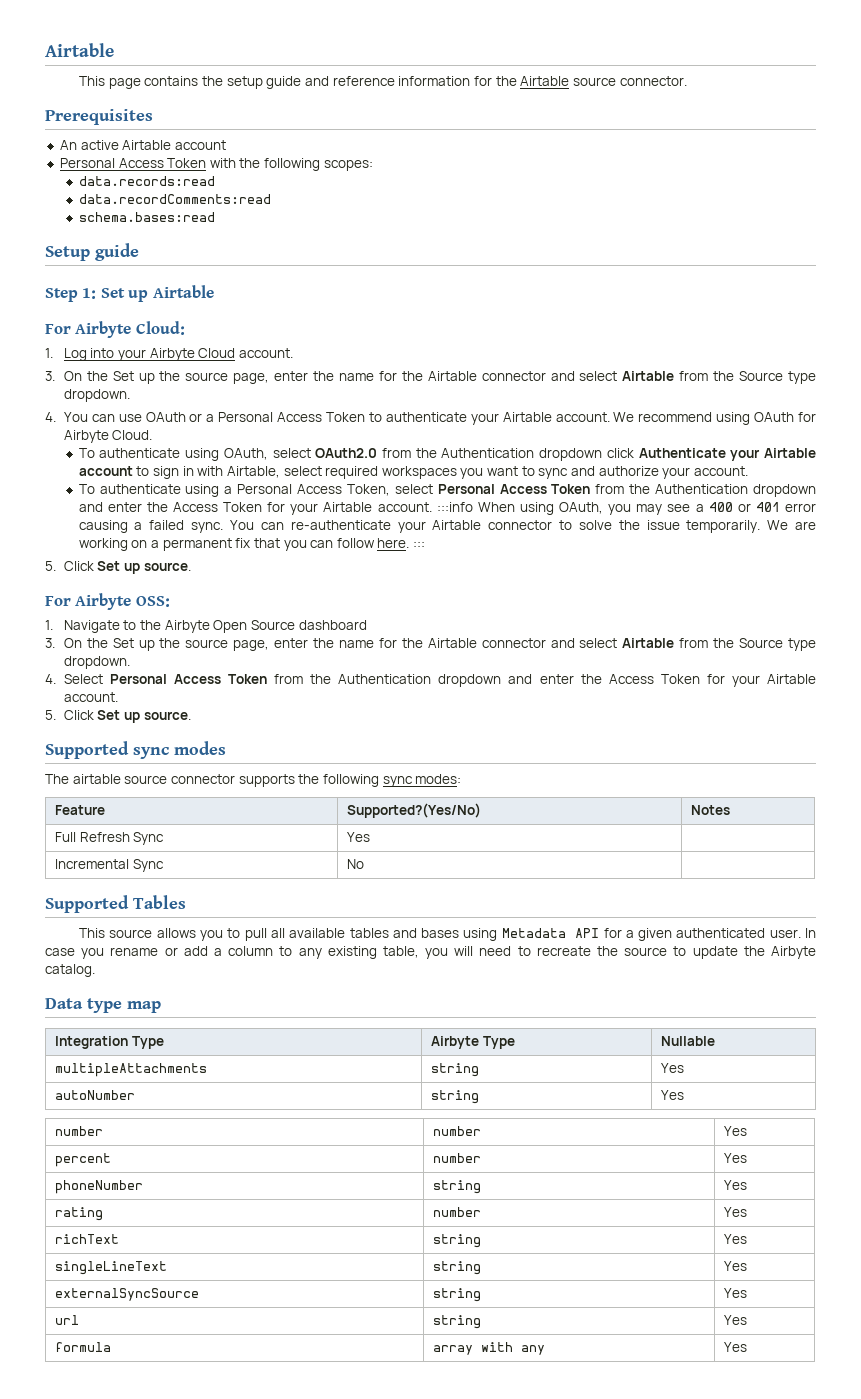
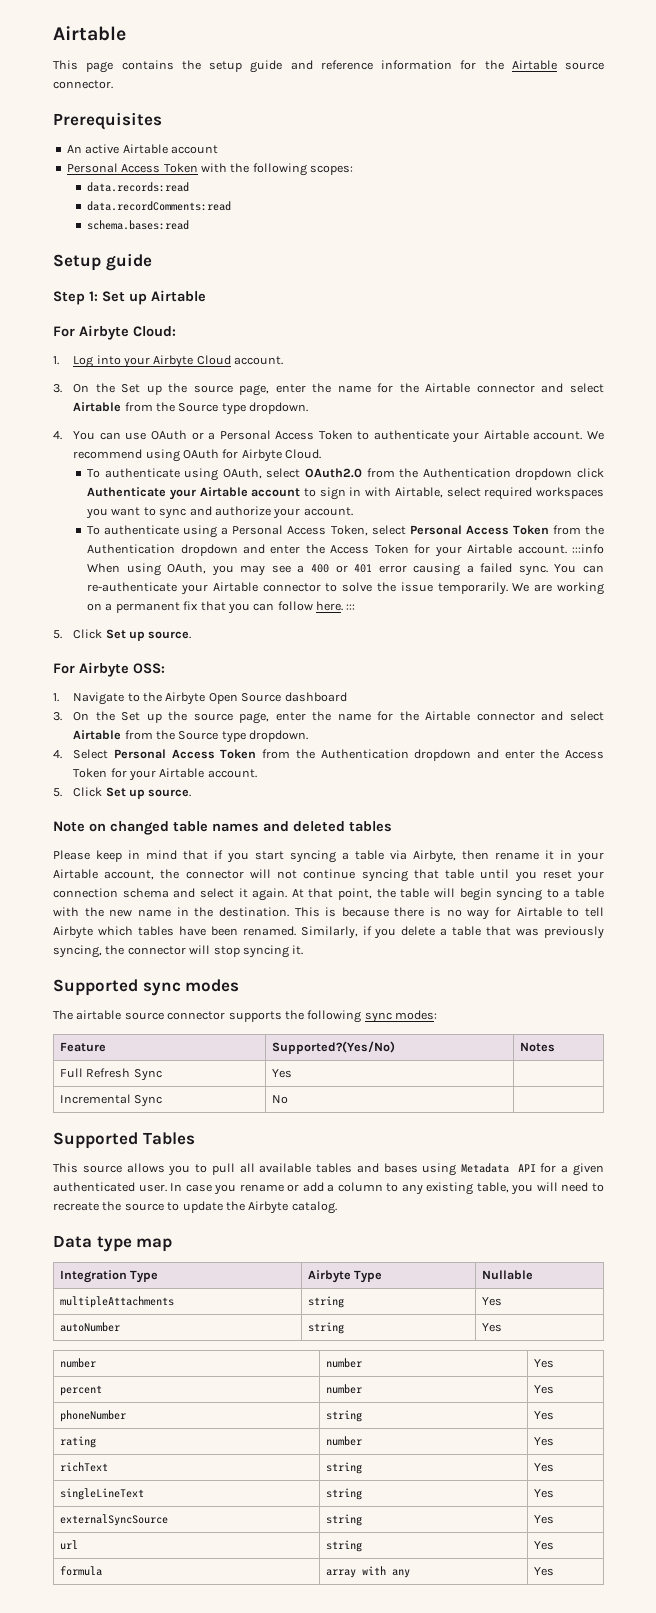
(191, 715) none -> [53,821,392,835] [53,850,604,863] [53,869,604,882] [53,888,604,901] [53,907,604,920] [53,926,605,939] [53,945,304,958] // Note on changed table names and deleted tables // Please keep in mind that if you start syncing a table via Airbyte, then rename it in your Airtable account, the connector will not continue syncing that table until you reset your connection schema and select it again. At that point, the table will begin syncing to a table with the new name in the destination. This is because there is no way for Airtable to tell Airbyte which tables have been renamed. Similarly, if you delete a table that was previously syncing, the connector will stop syncing it.

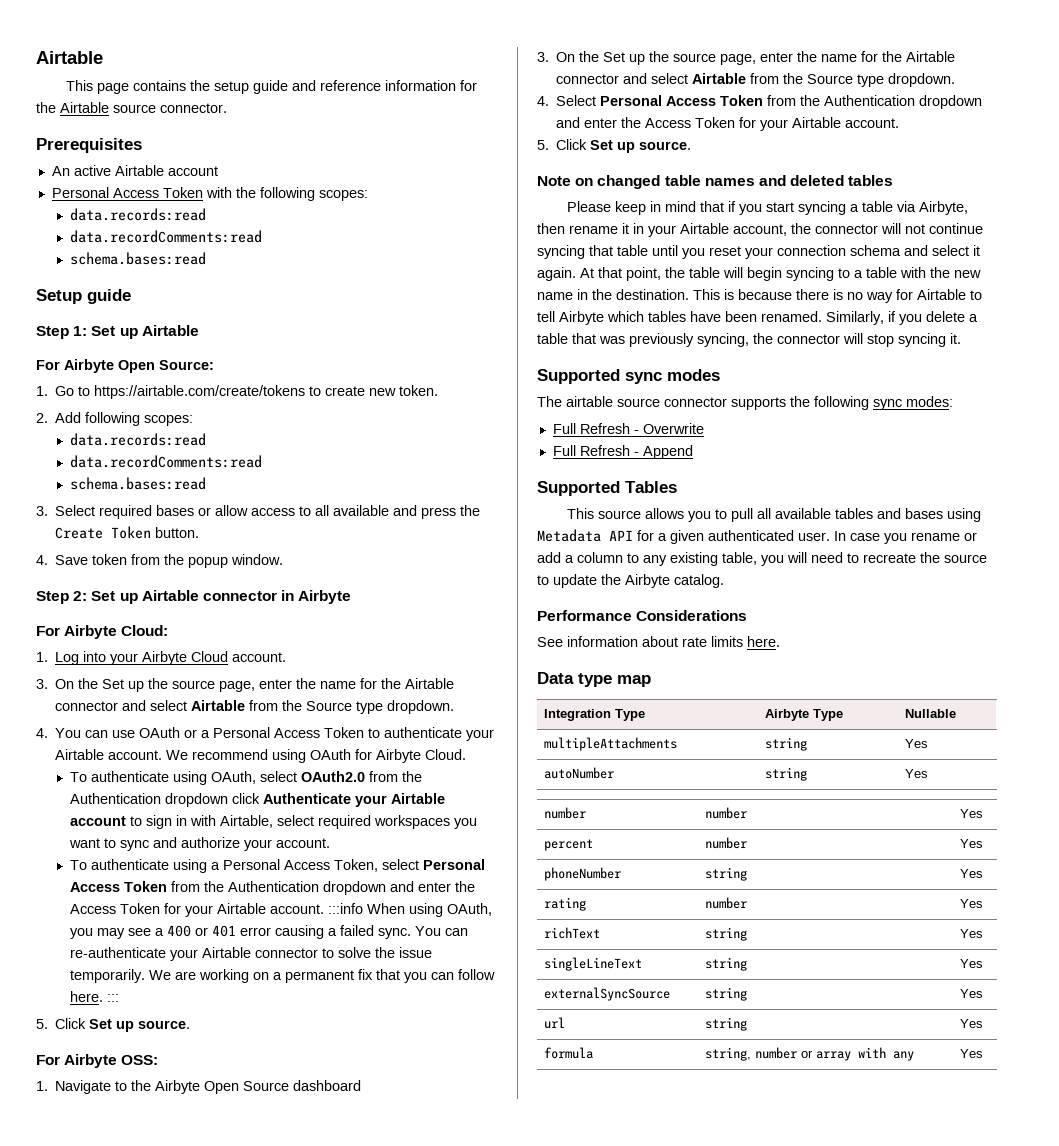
(206, 296) none -> [36,359,214,373] [36,385,439,399] [36,412,194,426] [70,433,207,446] [70,455,263,468] [70,477,207,490] [36,505,481,519] [55,526,200,539] [36,554,284,568] [36,590,352,604] // For Airbyte Open Source: // 1. Go to https://airtable.com/create/tokens to create new token. // 2. Add following scopes: // data.records:read // data.recordComments:read // schema.bases:read // 3. Select required bases or allow access to all available and press the Create Token button. // 4. Save token from the popup window. // Step 2: Set up Airtable connector in Airbyte
[59,1042,106,1052] [271,1041,395,1054] [519,1042,555,1052] [59,1068,162,1081] [271,1069,292,1078] [59,1094,163,1107] [271,1095,288,1104] // Feature | Supported?(Yes/No) | Notes // Full Refresh Sync | Yes | // Incremental Sync | No | -> [552,423,704,434] [552,445,693,459] // Full Refresh - Overwrite // Full Refresh - Append
(337, 1207) none -> [537,610,748,621] [537,636,780,647] // Performance Considerations // See information about rate limits here.
(102, 1571) none -> [704,1047,813,1061] string, number or

